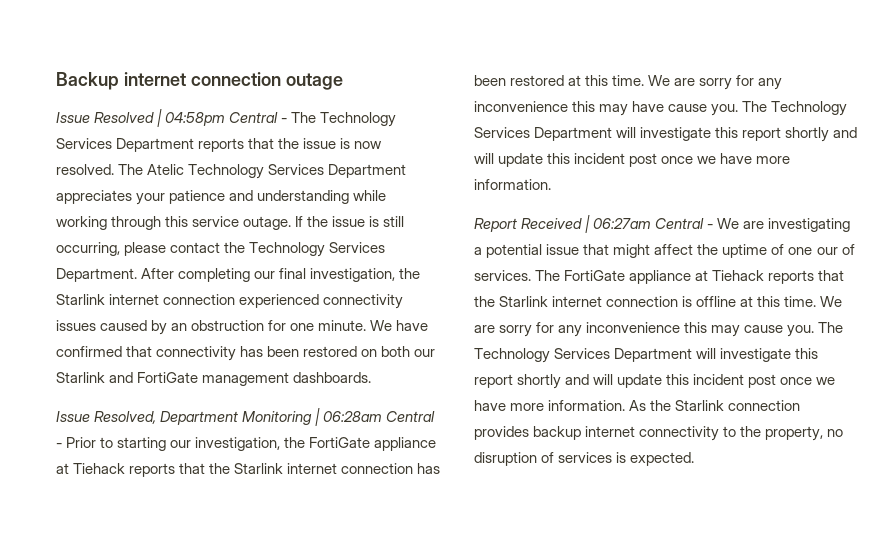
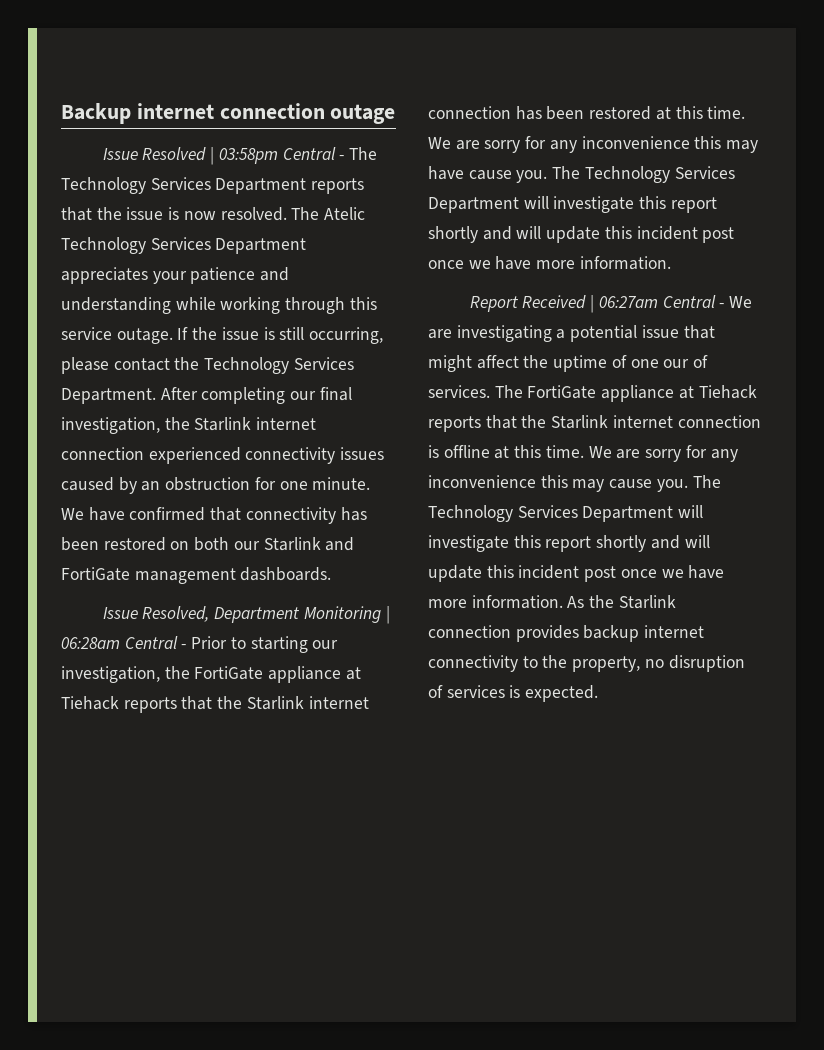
[165,112,226,126] 04:58pm -> [218,148,278,164] 03:58pm

